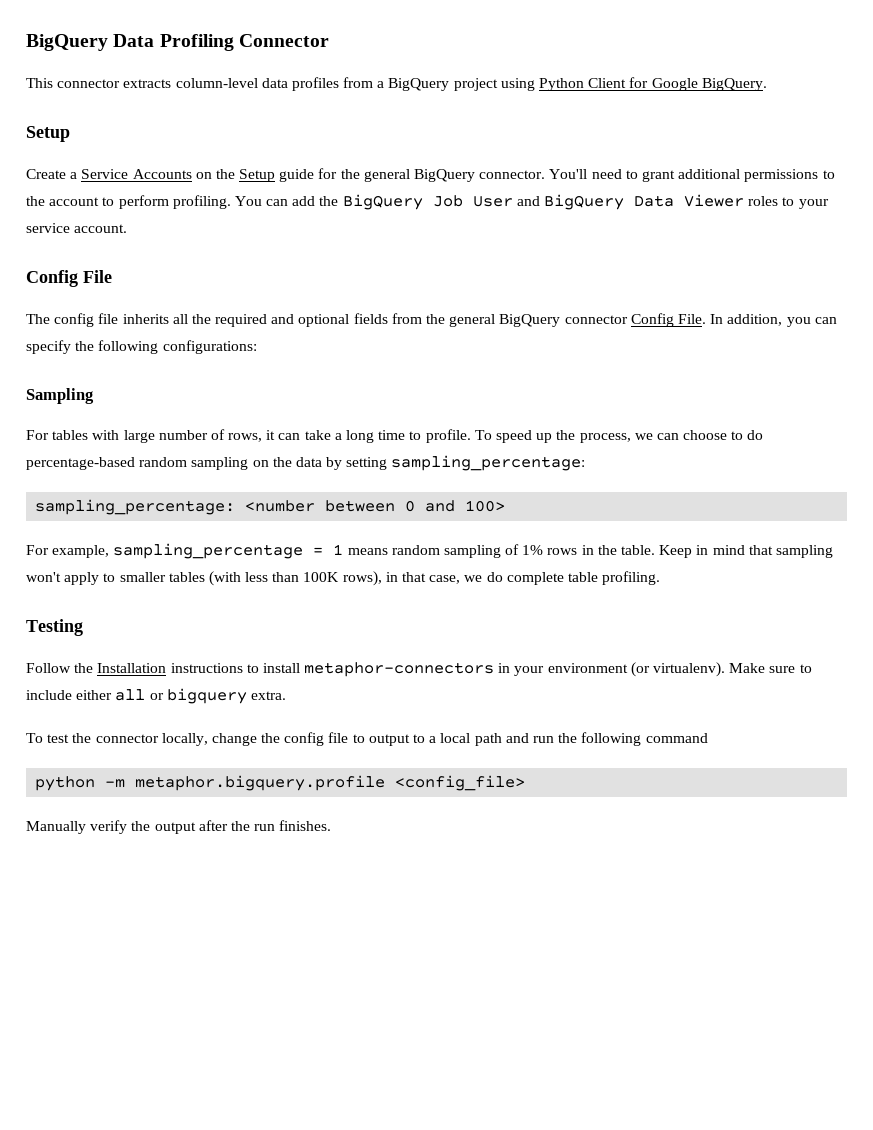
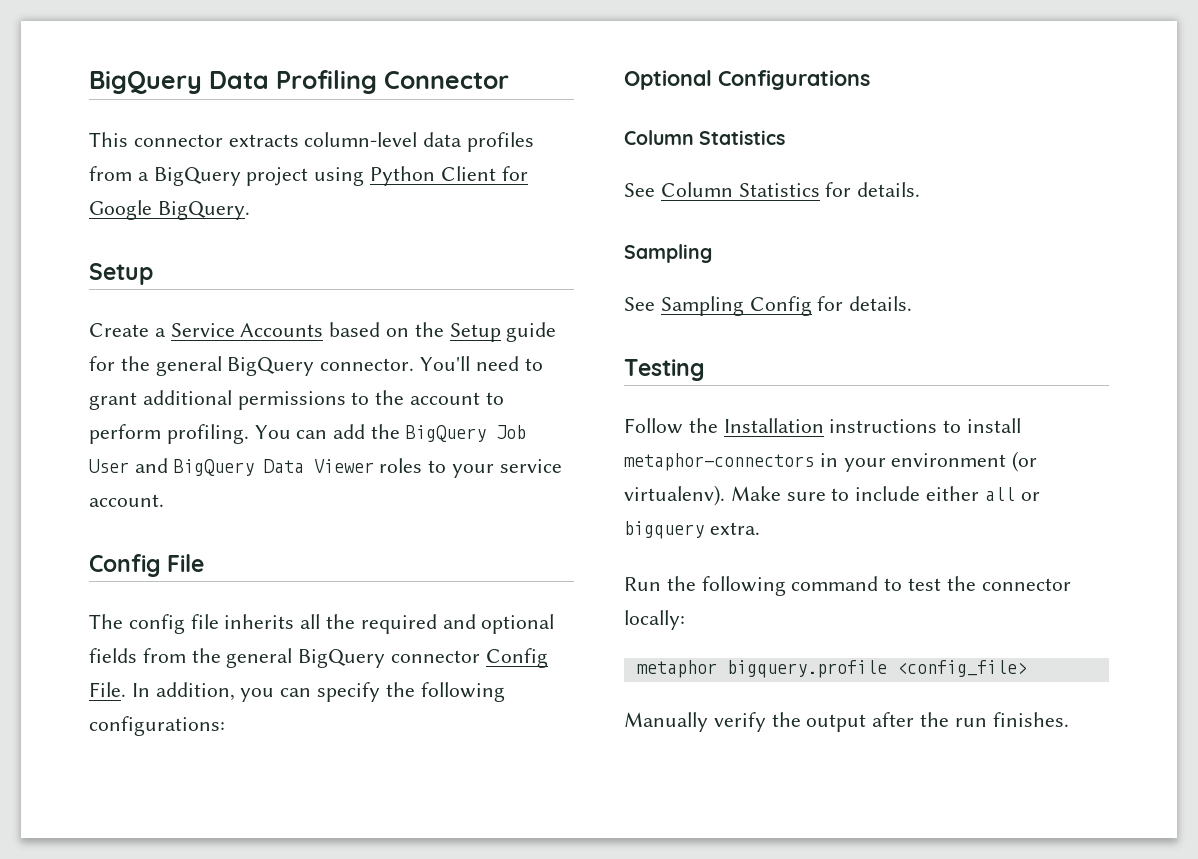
(192, 174) none -> [329,322,381,337] based
[26,388,94,404] [26,429,764,443] [26,455,586,471] [35,499,506,515] [26,543,833,559] [26,571,661,586] Sampling // For tables with large number of rows, it can take a long time to profile. To speed up the process, we can choose to do percentage-based random sampling on the data by setting sampling_percentage: // sampling_percentage: <number between 0 and 100> // For example, sampling_percentage = 1 means random sampling of 1% rows in the table. Keep in mind that sampling won't apply to smaller tables (with less than 100K rows), in that case, we do complete table profiling. -> [624,70,870,90] [624,130,786,145] [624,182,921,197] [624,244,712,263] [624,296,913,316] Optional Configurations // Column Statistics // See Column Statistics for details. // Sampling // See Sampling Config for details.
[26,732,708,746] [35,775,386,791] To test the connector locally, change the config file to output to a local path and run the following command // python -m metaphor.bigquery.profile -> [624,576,1071,596] [624,610,685,630] [636,660,887,678] Run the following command to test the connector locally: // metaphor bigquery.profile

